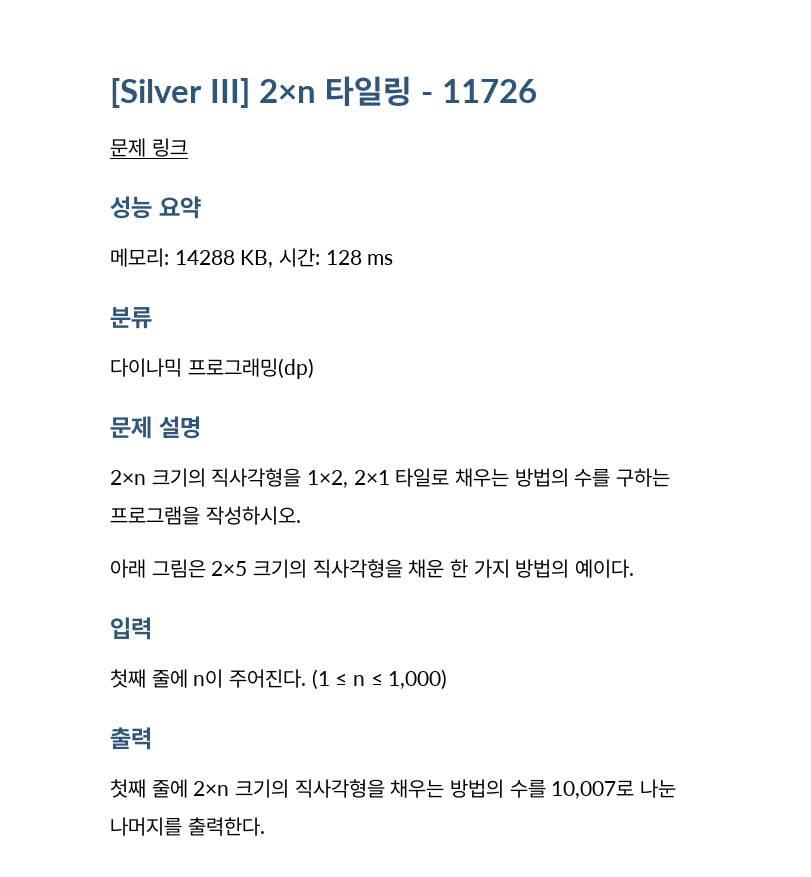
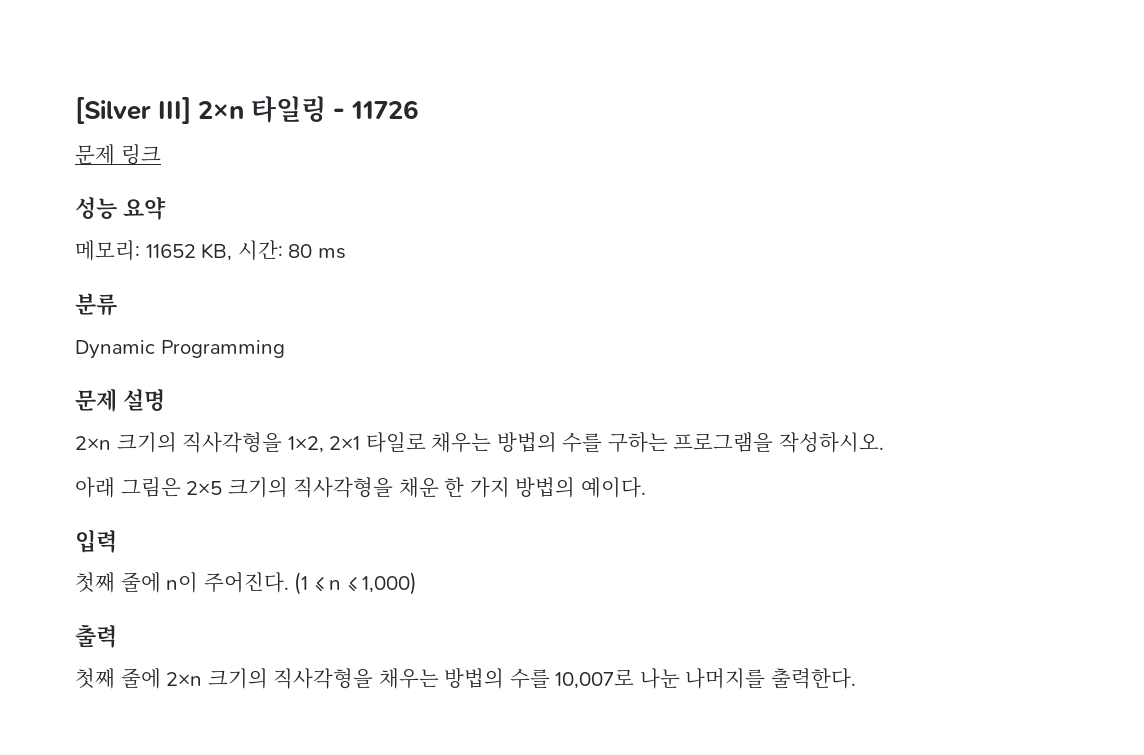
[174,250,235,265] 14288 -> [145,244,196,258] 11652
[325,250,362,265] 128 -> [288,244,313,258] 80
[110,358,314,379] 다이나믹 프로그래밍(dp) -> [75,340,285,359] Dynamic Programming

